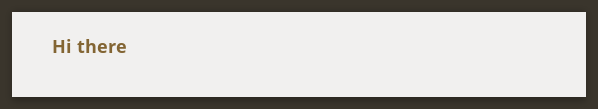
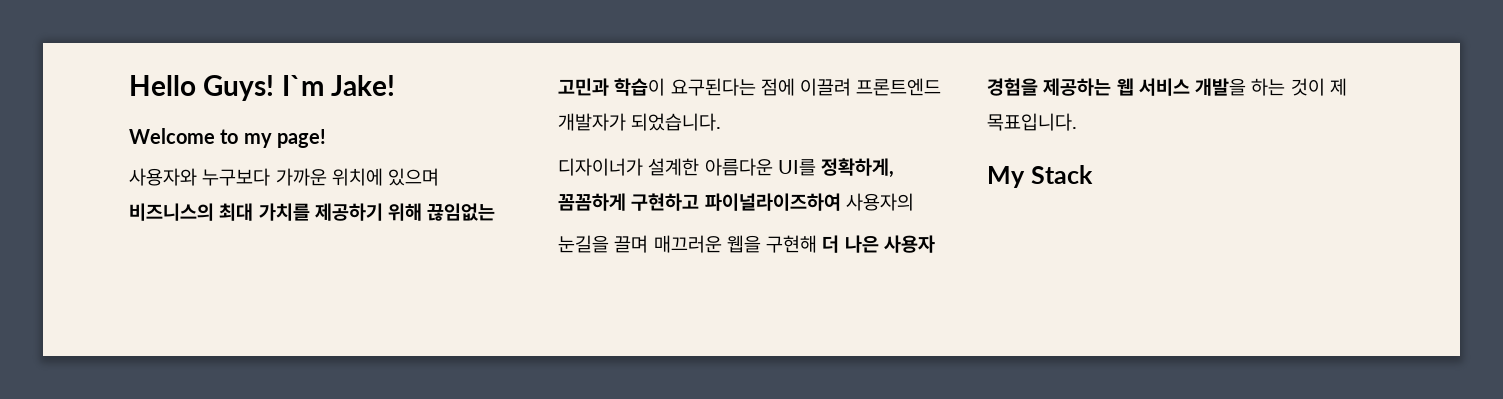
[52,39,127,53] Hi there -> [129,75,396,101] [129,128,326,148] [129,168,440,186] [129,203,496,221] [558,78,942,96] [558,113,722,131] [558,158,895,178] [558,193,914,211] [558,235,935,253] [987,78,1347,96] [987,113,1077,131] [987,165,1093,188] Hello Guys! I`m Jake! // Welcome to my page! // 사용자와 누구보다 가까운 위치에 있으며 비즈니스의 최대 가치를 제공하기 위해 끊임없는 고민과 학습이 요구된다는 점에 이끌려 프론트엔드 개발자가 되었습니다. // 디자이너가 설계한 아름다운 UI를 정확하게, 꼼꼼하게 구현하고 파이널라이즈하여 사용자의 // 눈길을 끌며 매끄러운 웹을 구현해 더 나은 사용자 경험을 제공하는 웹 서비스 개발을 하는 것이 제 목표입니다. // My Stack

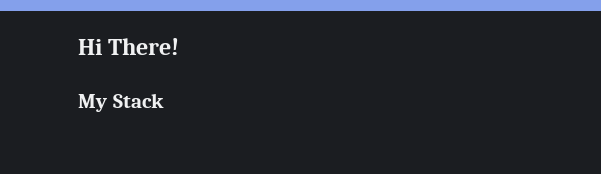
[129,75,396,101] [129,128,326,148] [129,168,440,186] [129,203,496,221] [558,78,942,96] [558,113,722,131] [558,158,895,178] [558,193,914,211] [558,235,935,253] [987,78,1347,96] [987,113,1077,131] Hello Guys! I`m Jake! // Welcome to my page! // 사용자와 누구보다 가까운 위치에 있으며 비즈니스의 최대 가치를 제공하기 위해 끊임없는 고민과 학습이 요구된다는 점에 이끌려 프론트엔드 개발자가 되었습니다. // 디자이너가 설계한 아름다운 UI를 정확하게, 꼼꼼하게 구현하고 파이널라이즈하여 사용자의 // 눈길을 끌며 매끄러운 웹을 구현해 더 나은 사용자 경험을 제공하는 웹 서비스 개발을 하는 것이 제 목표입니다. -> [78,38,180,55] Hi There!

